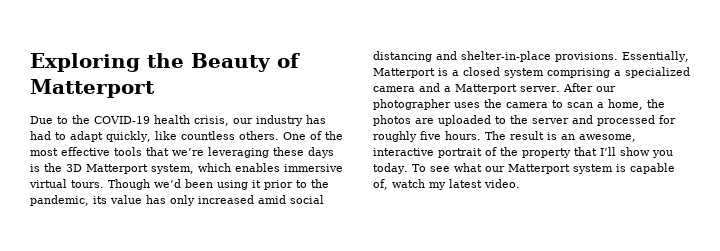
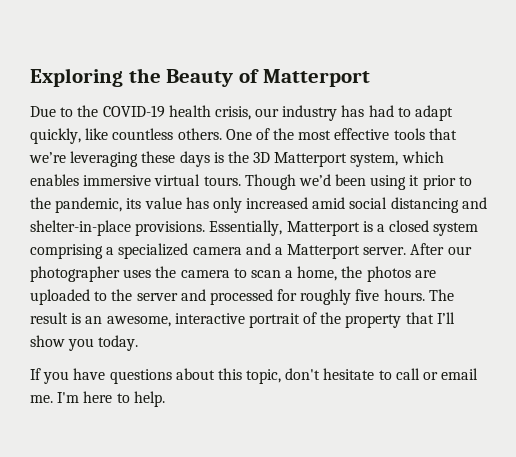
[411,163,675,174] [373,179,520,190] To see what our Matterport system is capable of, watch my latest video. -> [30,368,479,384] [30,391,165,407] // If you have questions about this topic, don't hesitate to call or email me. I'm here to help.

